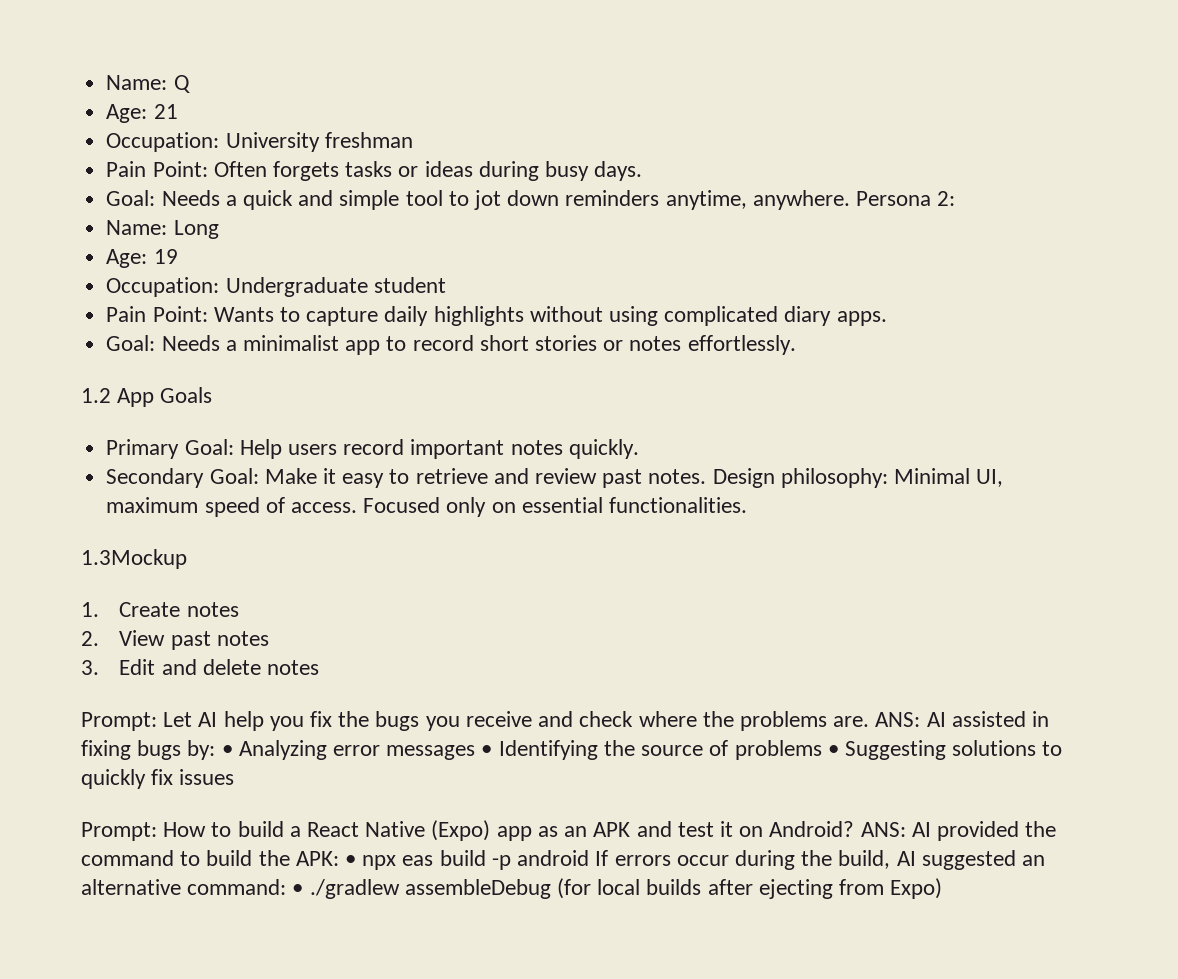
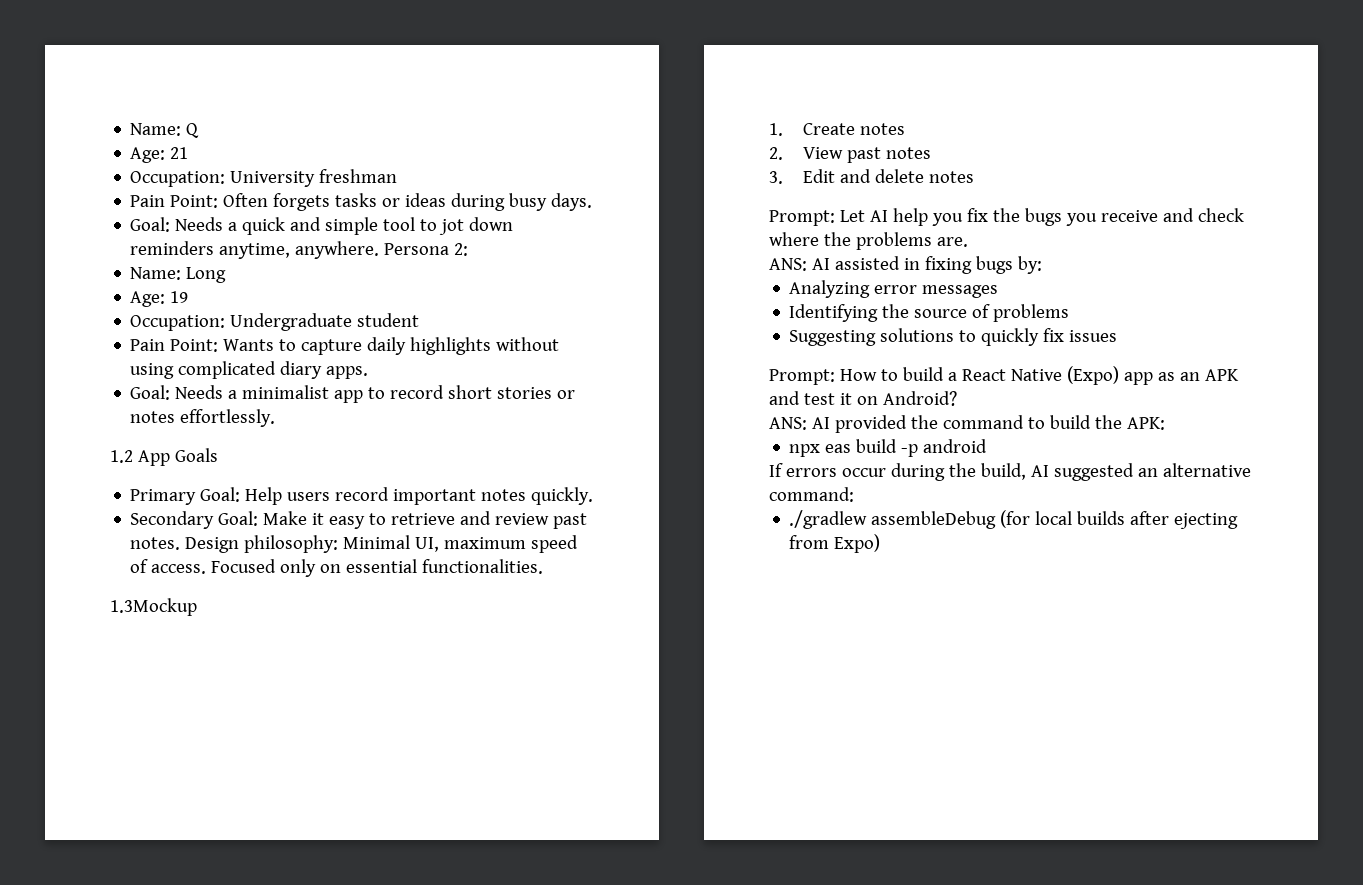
(870, 721) none -> (968, 242) //
[221,745,233,756] • -> (1042, 265) //
[481,745,493,756] • -> (999, 291) //
[827,745,839,756] • -> (1070, 313) //
(855, 829) none -> (957, 398) //
[345,855,357,866] • -> (1165, 423) //
(590, 858) none -> (988, 446) //
[292,884,304,895] • -> (854, 494) //

